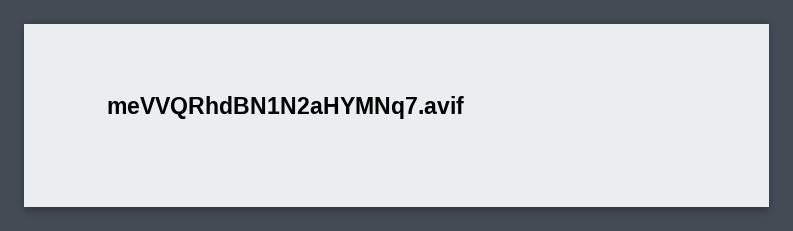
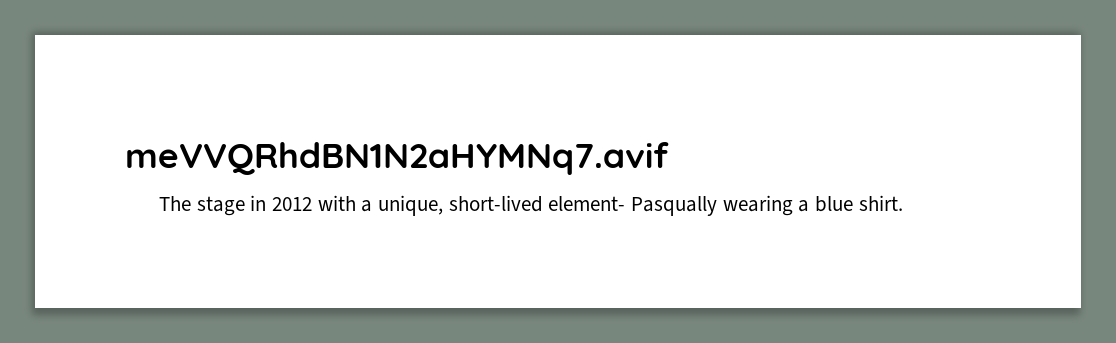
(464, 107) none -> [158,195,903,216] // The stage in 2012 with a unique, short-lived element- Pasqually wearing a blue shirt.

